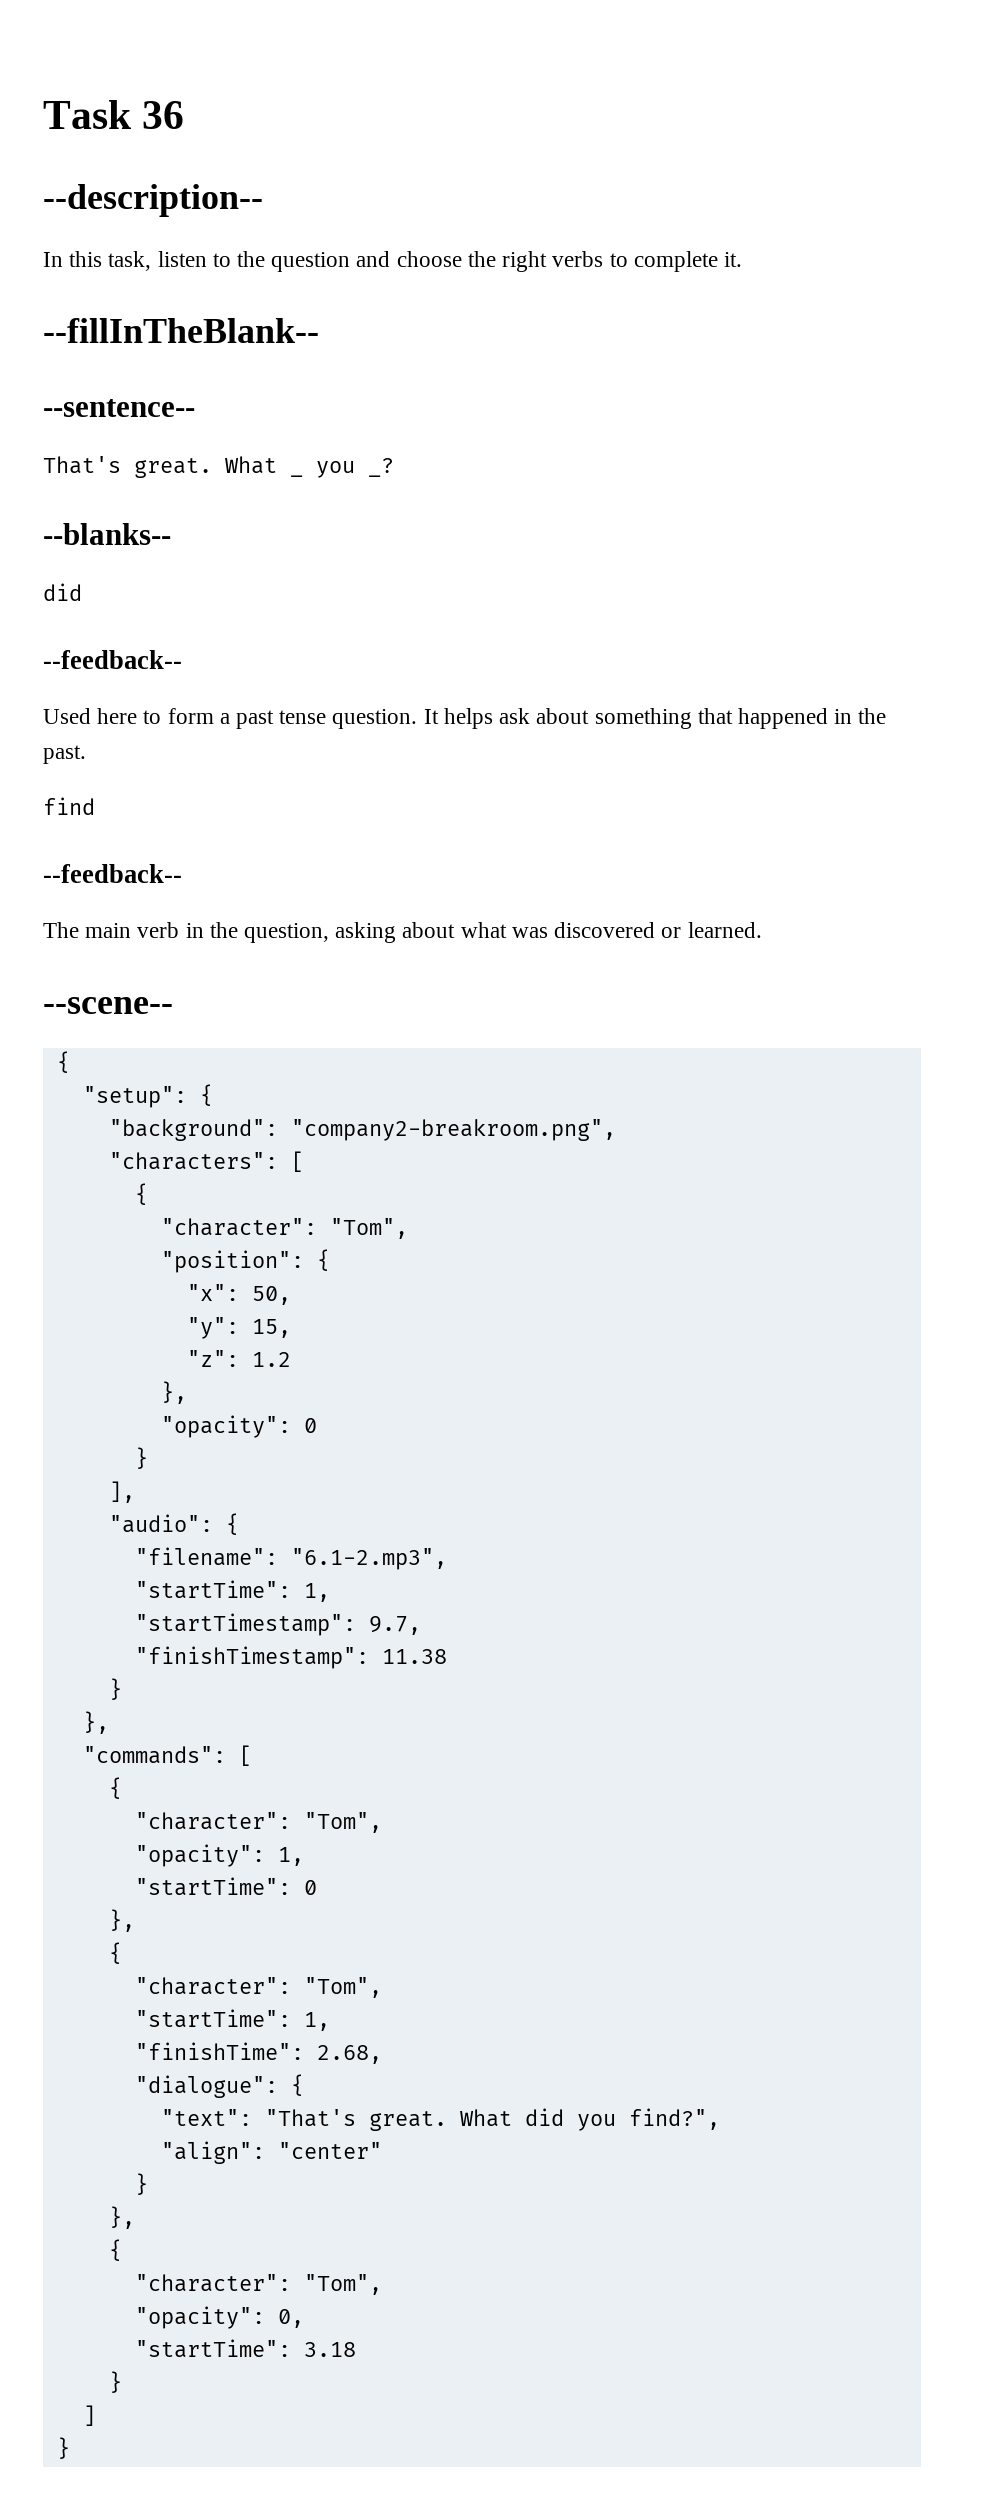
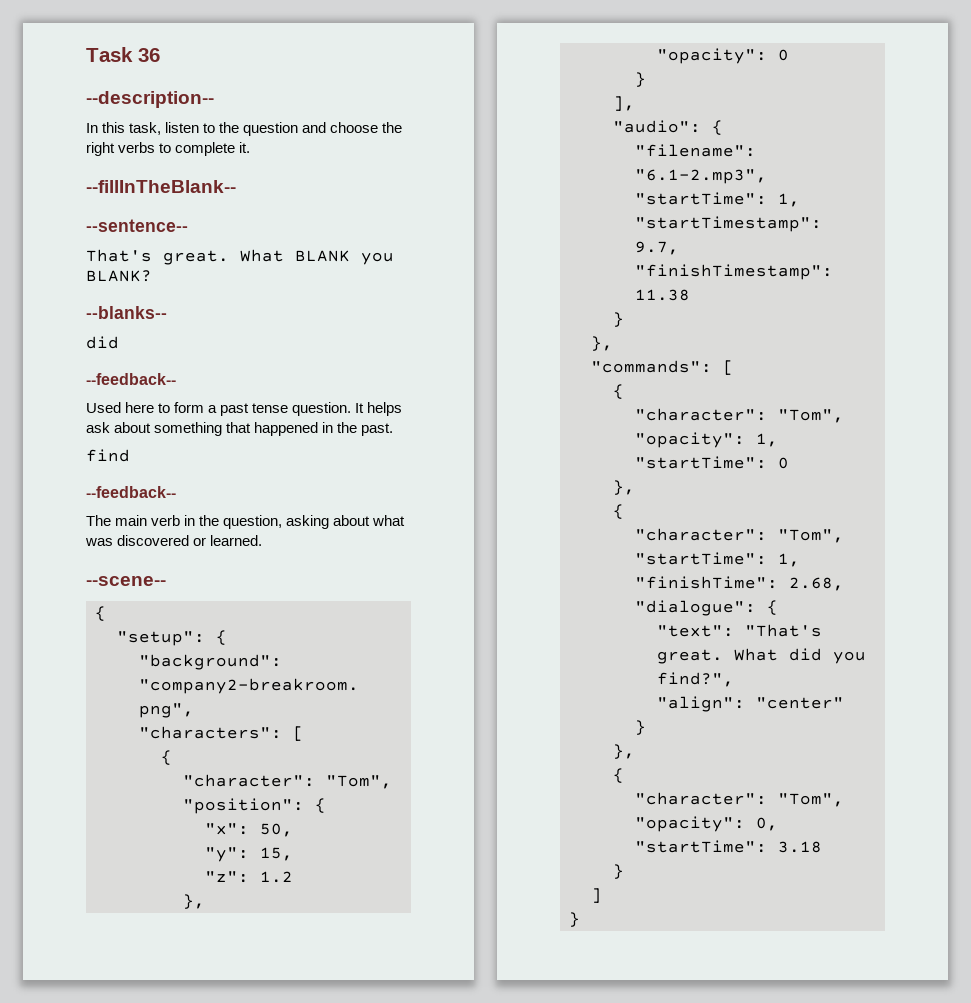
[290,458,394,478] _ you _? -> [295,250,394,265] [86,270,152,282] BLANK you BLANK?

